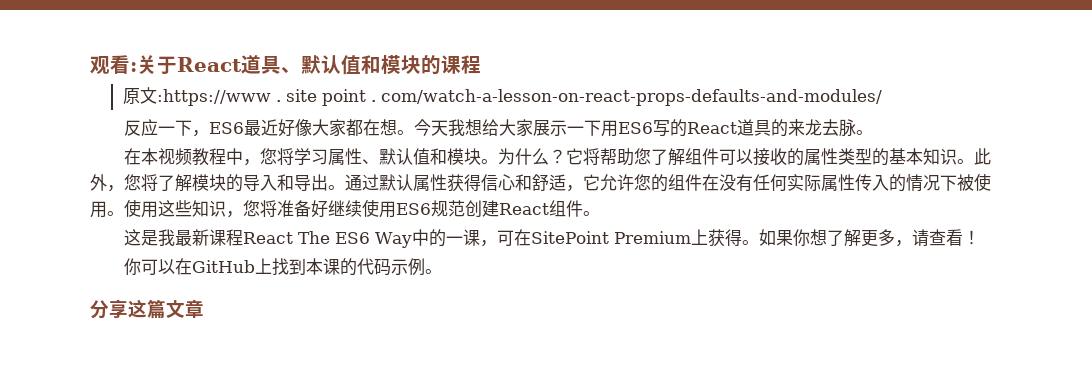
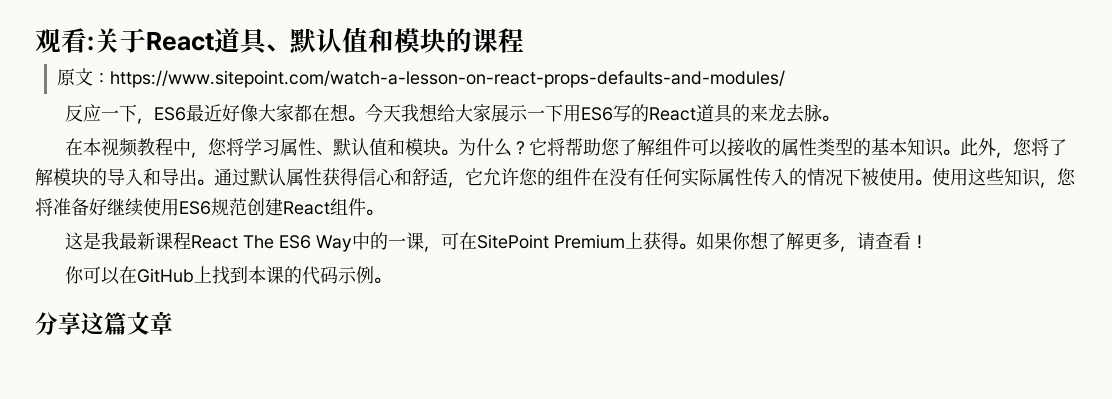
[156,89,882,106] :https://www . site point . com/watch-a-lesson-on-react-props-defaults-and-modules/ -> [92,70,785,88] ：https://www.sitepoint.com/watch-a-lesson-on-react-props-defaults-and-modules/

